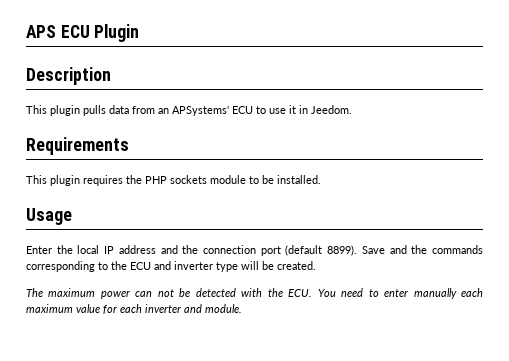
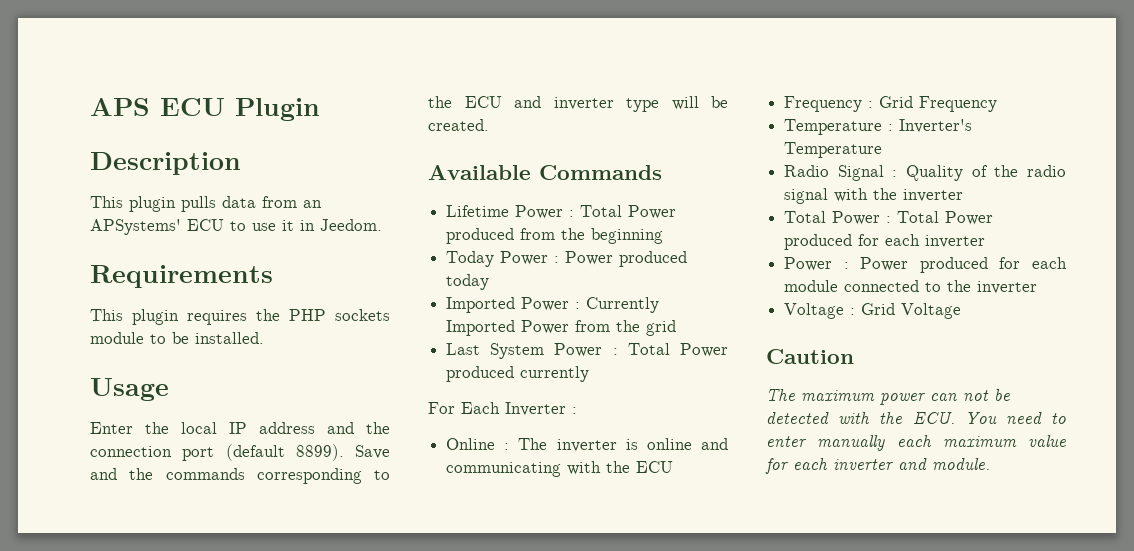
(316, 265) none -> [428,165,662,180] [446,205,677,219] [446,228,664,244] [446,251,688,267] [446,274,490,290] [446,297,660,313] [446,320,677,336] [446,343,728,359] [446,366,590,382] [428,402,577,416] [446,438,728,452] [446,461,674,477] [784,96,998,112] [784,119,973,135] [784,142,883,158] [784,165,1066,181] [784,188,964,204] [784,211,994,225] [784,234,986,250] [784,257,1067,273] [784,280,1038,294] [784,303,962,319] [766,349,854,364] // Available Commands // Lifetime Power : Total Power produced from the beginning // Today Power : Power produced today // Imported Power : Currently Imported Power from the grid // Last System Power : Total Power produced currently // For Each Inverter : // Online : The inverter is online and communicating with the ECU // Frequency : Grid Frequency // Temperature : Inverter's Temperature // Radio Signal : Quality of the radio signal with the inverter // Total Power : Total Power produced for each inverter // Power : Power produced for each module connected to the inverter // Voltage : Grid Voltage // Caution

